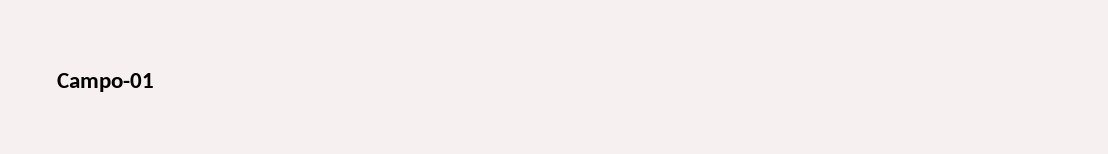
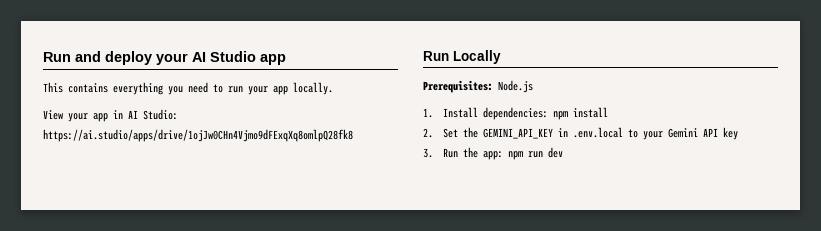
[57,73,154,92] Campo-01 -> [43,51,286,65] [43,82,333,95] [43,109,178,122] [43,129,353,142] [423,50,501,64] [423,80,533,93] [423,107,609,120] [423,127,739,140] [423,147,564,160] Run and deploy your AI Studio app // This contains everything you need to run your app locally. // View your app in AI Studio: https://ai.studio/apps/drive/1ojJw0CHn4Vjmo9dFExqXq8omlpQ28fk8 // Run Locally // Prerequisites: Node.js // 1. Install dependencies: npm install // 2. Set the GEMINI_API_KEY in .env.local to your Gemini API key // 3. Run the app: npm run dev

